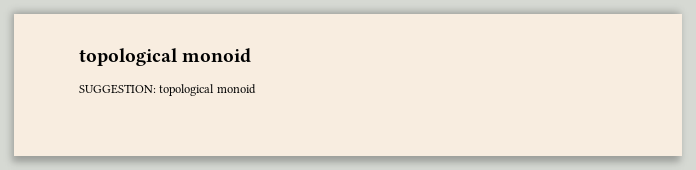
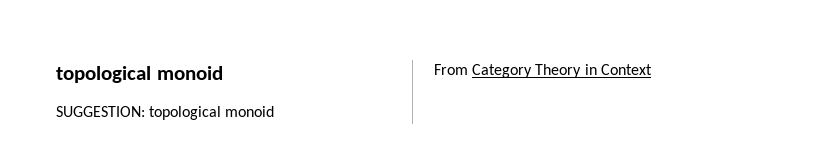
(256, 89) none -> [434,64,652,78] // From Category Theory in Context

